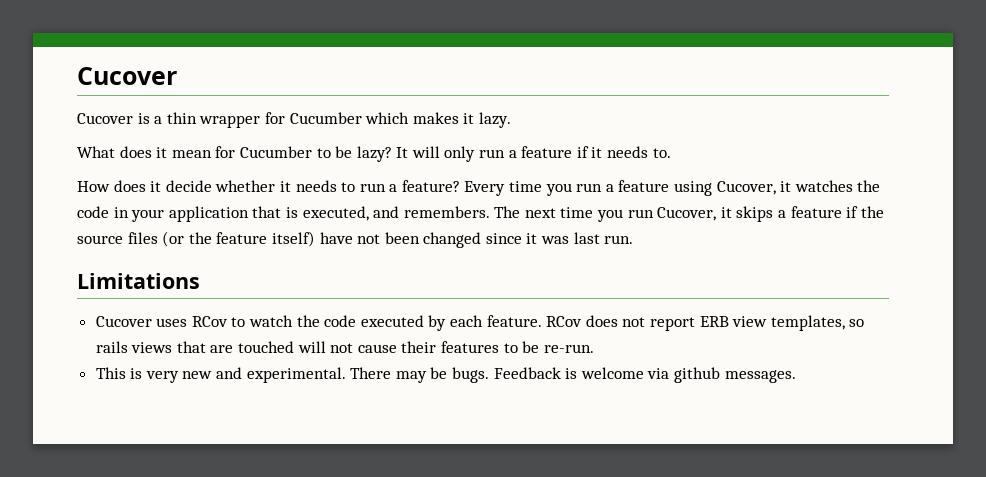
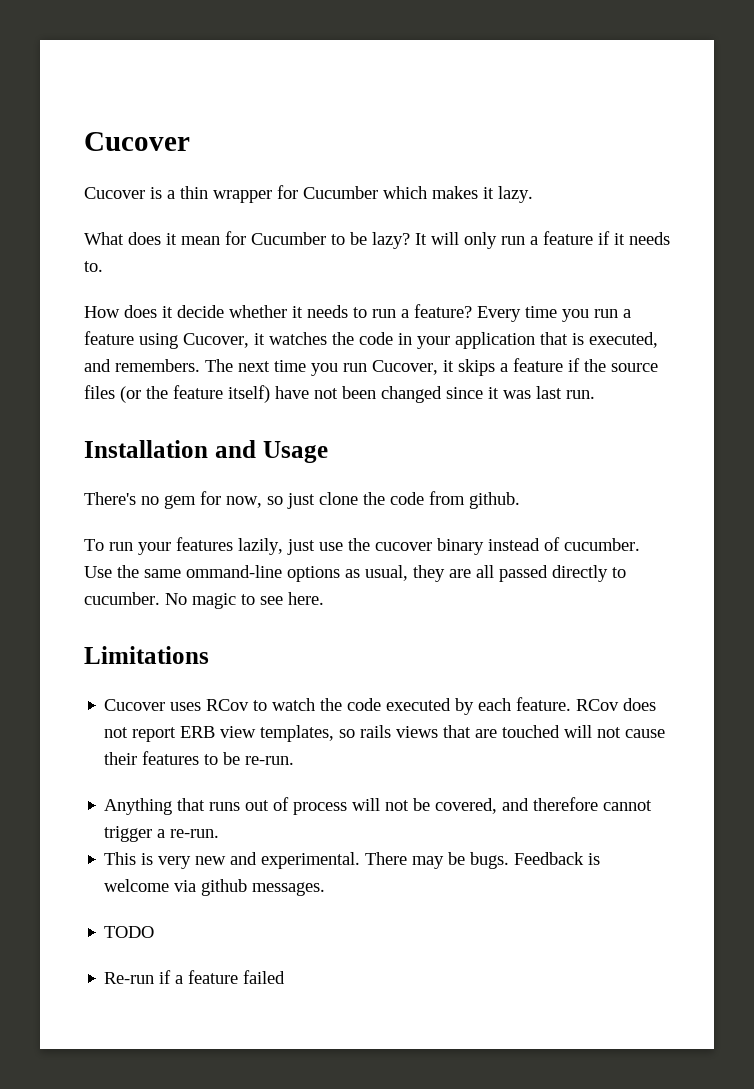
(634, 239) none -> [84,440,328,463] [84,491,520,509] [84,537,640,555] [84,565,626,582] [84,592,324,609] // Installation and Usage // There's no gem for now, so just clone the code from github. // To run your features lazily, just use the cucover binary instead of cucumber. Use the same ommand-line options as usual, they are all passed directly to cucumber. No magic to see here.
(594, 348) none -> [104,797,653,815] [104,826,220,842] // Anything that runs out of process will not be covered, and therefore cannot trigger a re-run.
(796, 376) none -> [104,926,155,938] [104,970,286,984] // TODO // Re-run if a feature failed

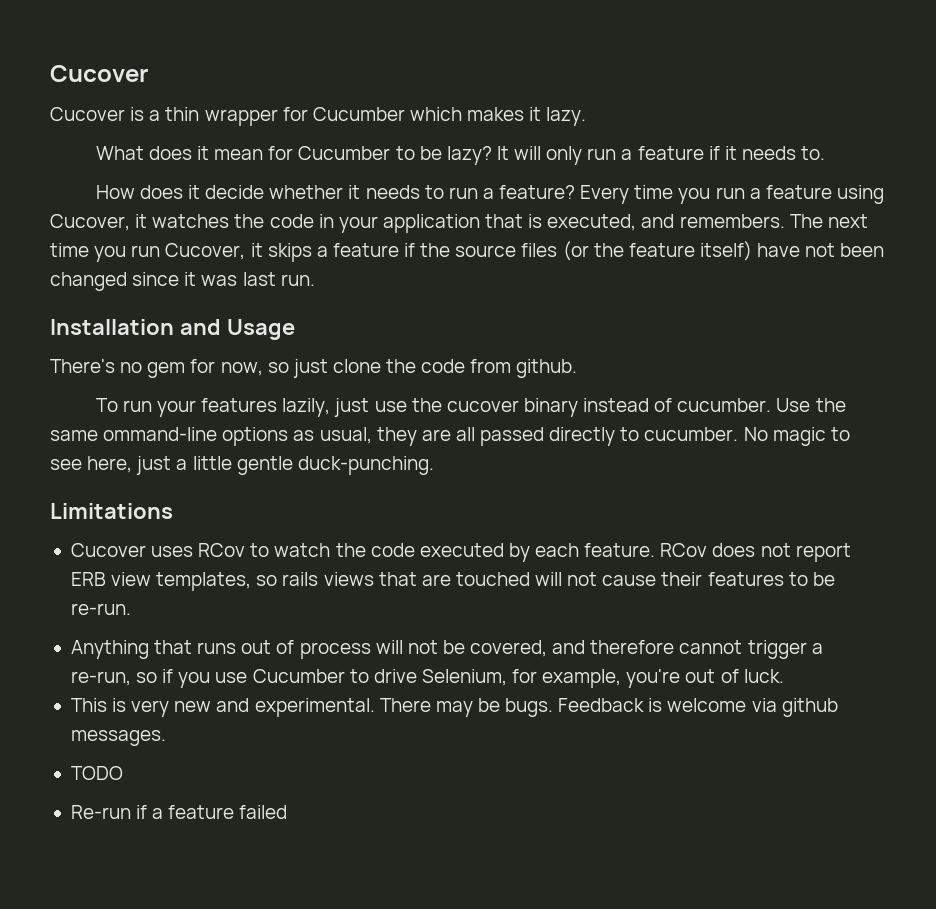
[288,592,324,605] here. -> [87,456,434,475] here, just a little gentle duck-punching.
[170,829,220,838] re-run. -> [70,669,784,688] re-run, so if you use Cucumber to drive Selenium, for example, you're out of luck.

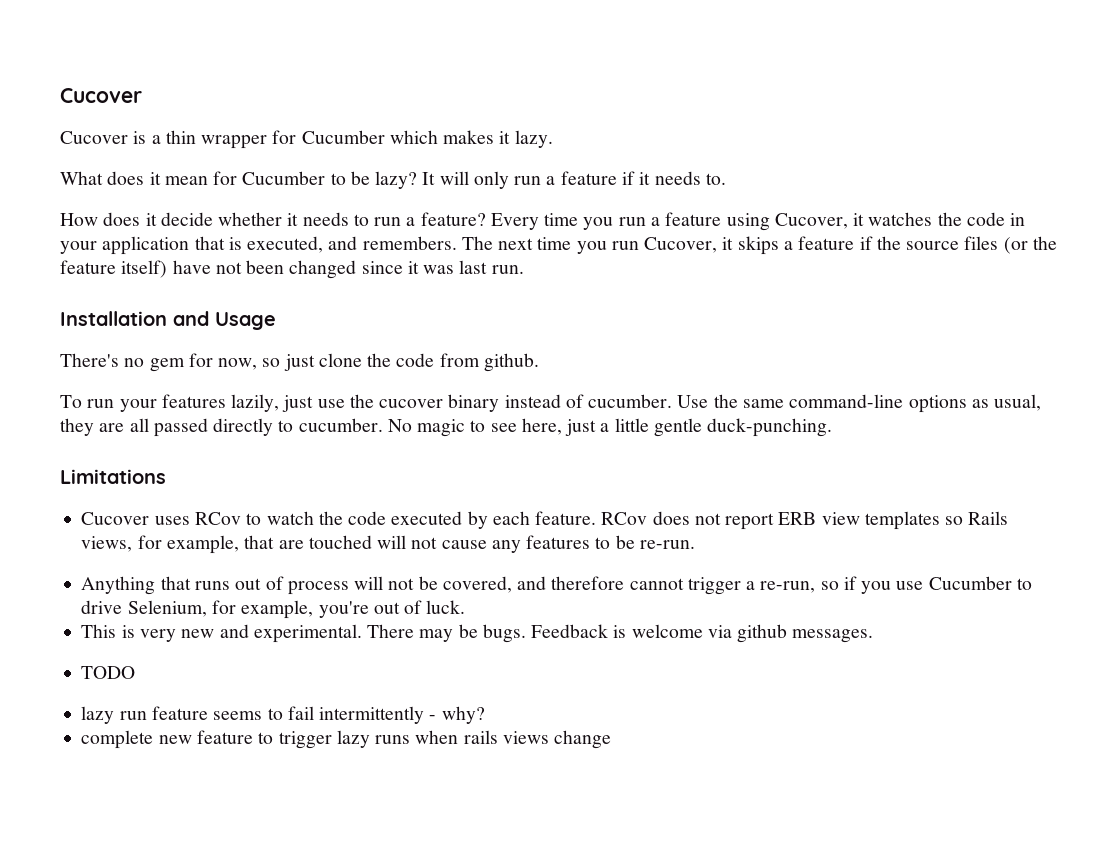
[103,427,218,441] ommand-line -> [789,394,904,408] command-line
[156,572,374,591] templates, so rails views -> [864,511,1009,530] [81,535,239,554] templates so Rails views, for example,
[661,572,703,586] their -> [491,540,521,553] any
[70,805,288,819] Re-run if a feature failed -> [81,706,485,724] [81,730,612,749] lazy run feature seems to fail intermittently - why? // complete new feature to trigger lazy runs when rails views change

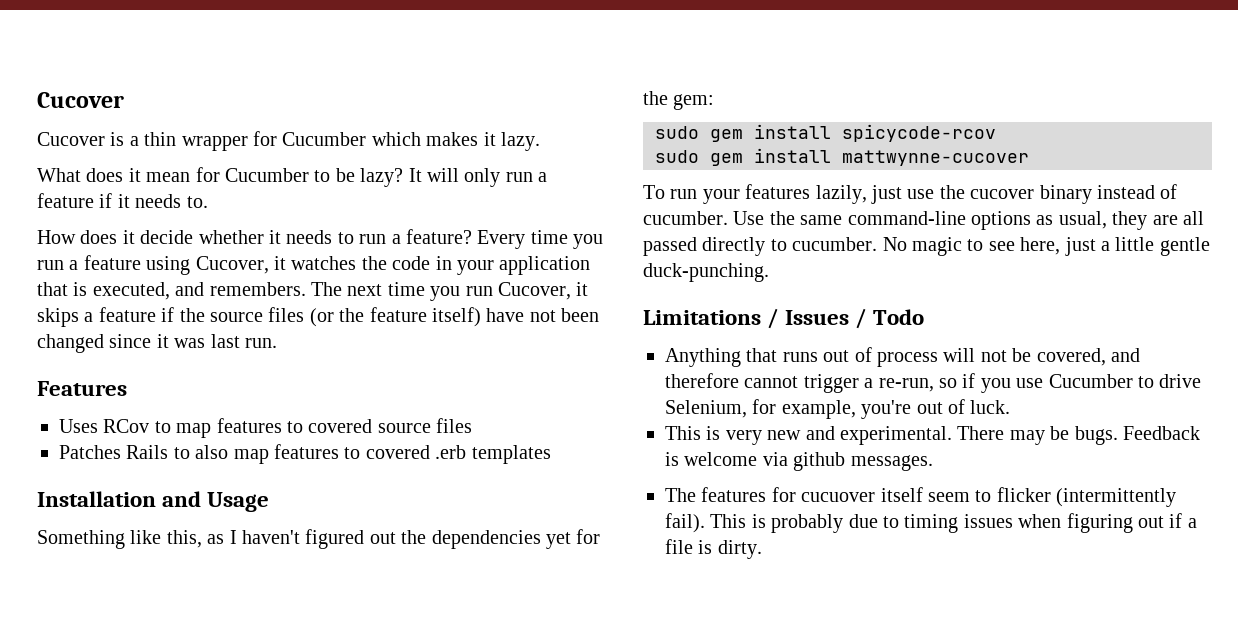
[60,311,276,330] [60,353,539,372] Installation and Usage // There's no gem for now, so just clone the code from github. -> [37,381,127,396] [59,418,473,438] [59,444,551,464] [37,491,270,512] [37,529,601,549] [643,91,715,110] [655,124,996,142] [655,148,1029,166] Features // Uses RCov to map features to covered source files // Patches Rails to also map features to covered .erb templates // Installation and Usage // Something like this, as I haven't figured out the dependencies yet for the gem: // sudo gem install spicycode-rcov // sudo gem install mattwynne-cucover
[81,511,1009,530] [81,535,695,554] // Cucover uses RCov to watch the code executed by each feature. RCov does not report ERB view templates so Rails views, for example, that are touched will not cause any features to be re-run. -> [767,308,925,329] / Issues / Todo
[81,666,136,679] [81,706,485,724] [81,730,612,749] TODO // lazy run feature seems to fail intermittently - why? // complete new feature to trigger lazy runs when rails views change -> [665,487,1177,507] [665,513,1197,533] [665,539,762,559] The features for cucuover itself seem to flicker (intermittently fail). This is probably due to timing issues when figuring out if a file is dirty.

